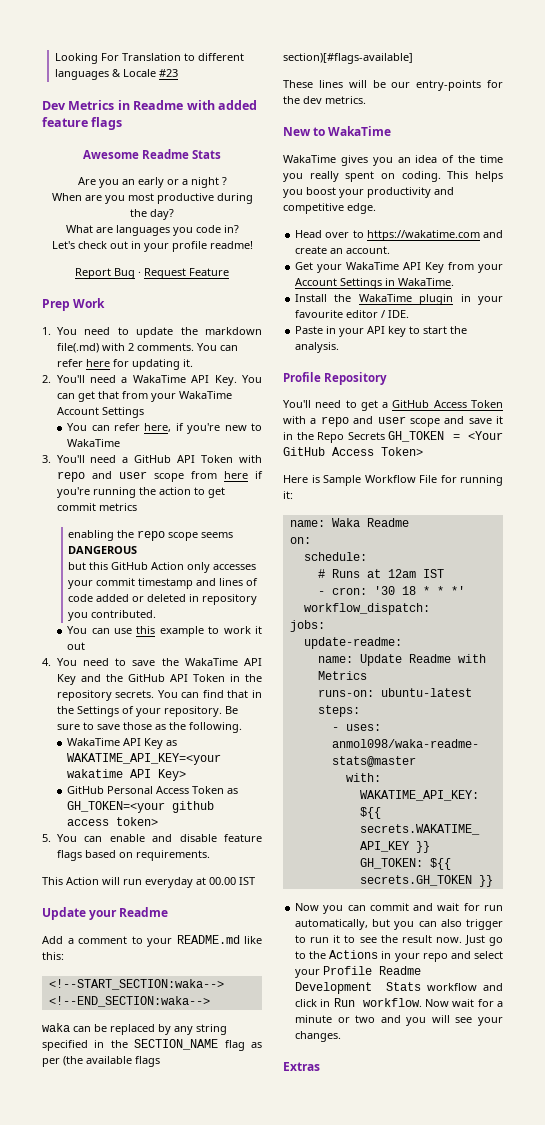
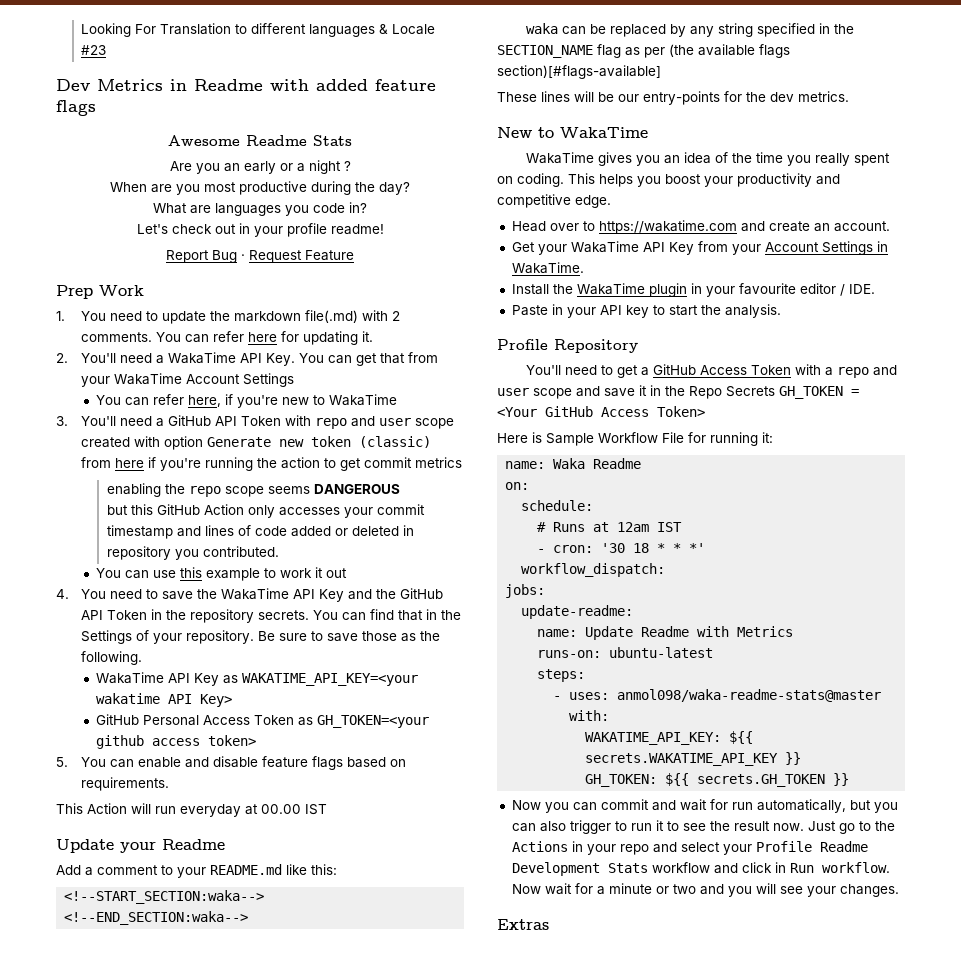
(184, 477) none -> [81,436,432,450] created with option Generate new token (classic)

